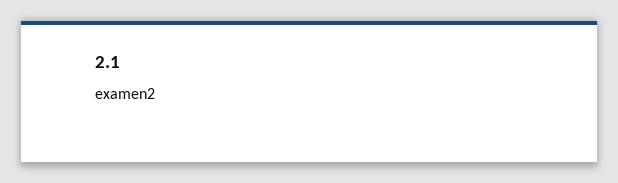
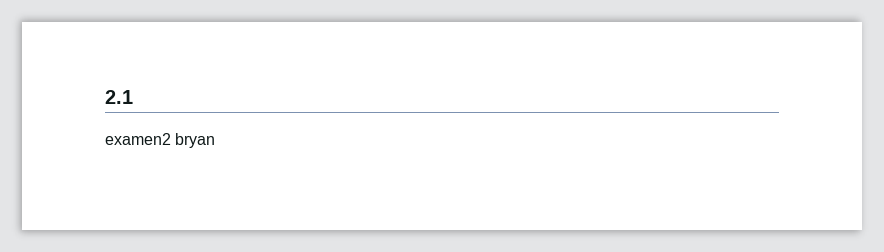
(155, 93) none -> [175,133,216,148] bryan

